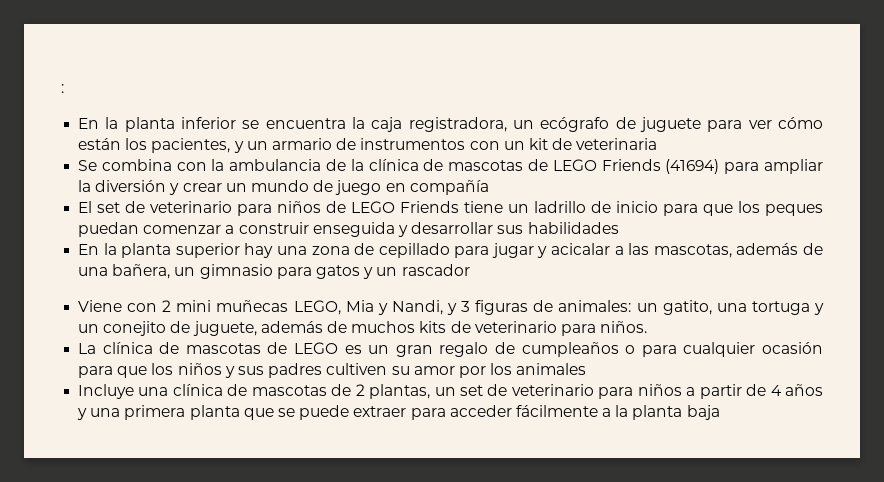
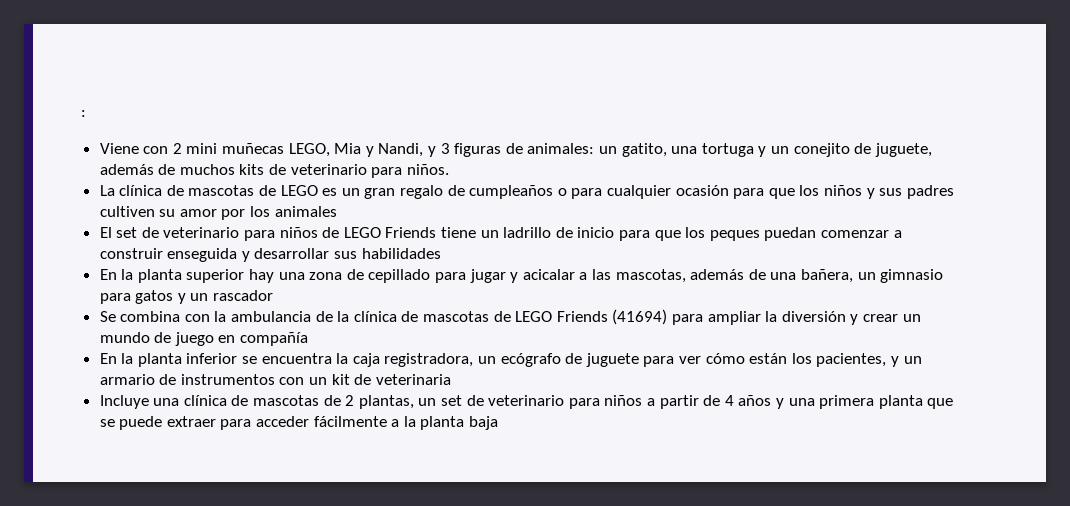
[78,117,824,132] [78,138,658,153] [78,159,823,174] [78,180,489,195] [78,201,823,216] [78,222,619,237] [78,243,824,258] [78,264,470,279] // En la planta inferior se encuentra la caja registradora, un ecógrafo de juguete para ver cómo están los pacientes, y un armario de instrumentos con un kit de veterinaria // Se combina con la ambulancia de la clínica de mascotas de LEGO Friends (41694) para ampliar la diversión y crear un mundo de juego en compañía // El set de veterinario para niños de LEGO Friends tiene un ladrillo de inicio para que los peques puedan comenzar a construir enseguida y desarrollar sus habilidades // En la planta superior hay una zona de cepillado para jugar y acicalar a las mascotas, además de una bañera, un gimnasio para gatos y un rascador -> (86, 113) none
(587, 369) none -> [99,227,902,241] [99,248,441,262] [99,269,944,283] [99,290,274,304] [99,309,921,325] [99,332,309,346] [99,353,922,367] [99,374,451,385] // El set de veterinario para niños de LEGO Friends tiene un ladrillo de inicio para que los peques puedan comenzar a construir enseguida y desarrollar sus habilidades // En la planta superior hay una zona de cepillado para jugar y acicalar a las mascotas, además de una bañera, un gimnasio para gatos y un rascador // Se combina con la ambulancia de la clínica de mascotas de LEGO Friends (41694) para ampliar la diversión y crear un mundo de juego en compañía // En la planta inferior se encuentra la caja registradora, un ecógrafo de juguete para ver cómo están los pacientes, y un armario de instrumentos con un kit de veterinaria

